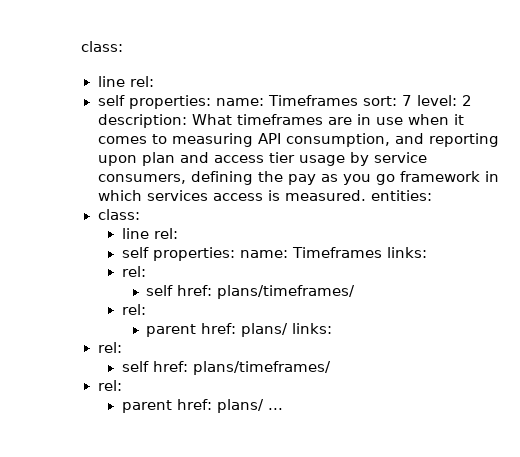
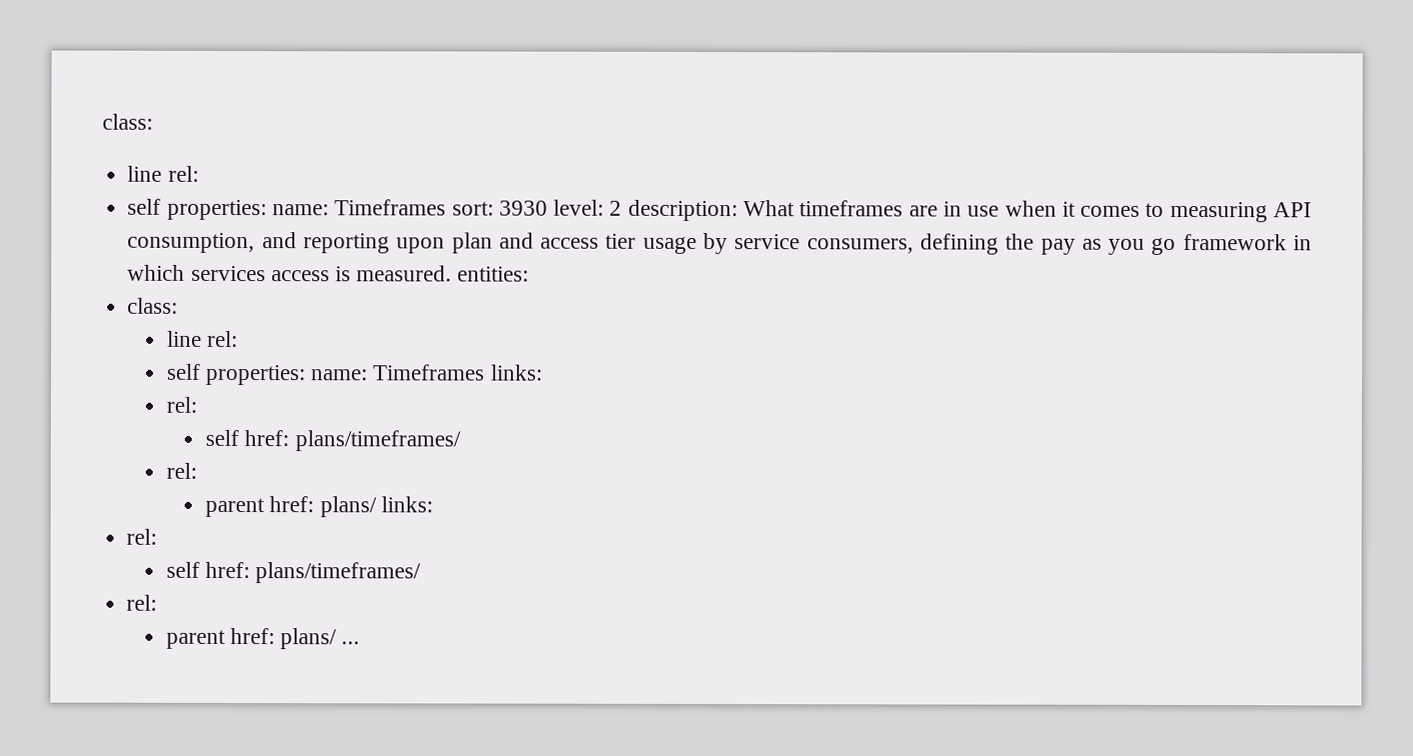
[401,95,412,106] 7 -> [498,200,548,216] 3930

